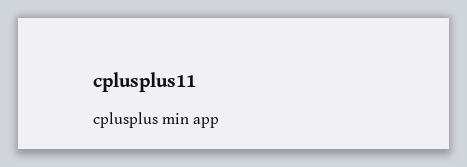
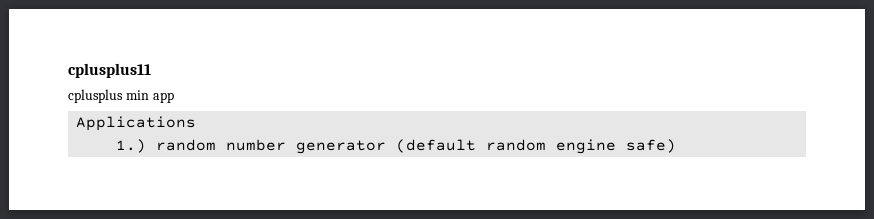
(220, 122) none -> [76,116,197,131] [116,139,677,154] // Applications // 1.) random number generator (default random engine safe)

